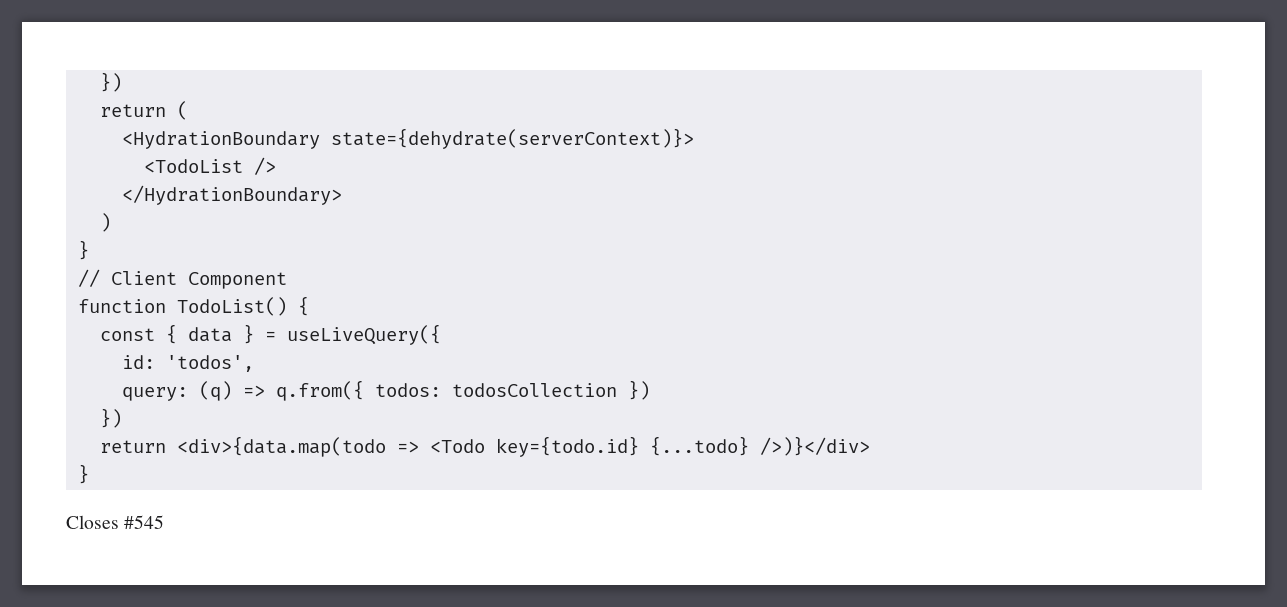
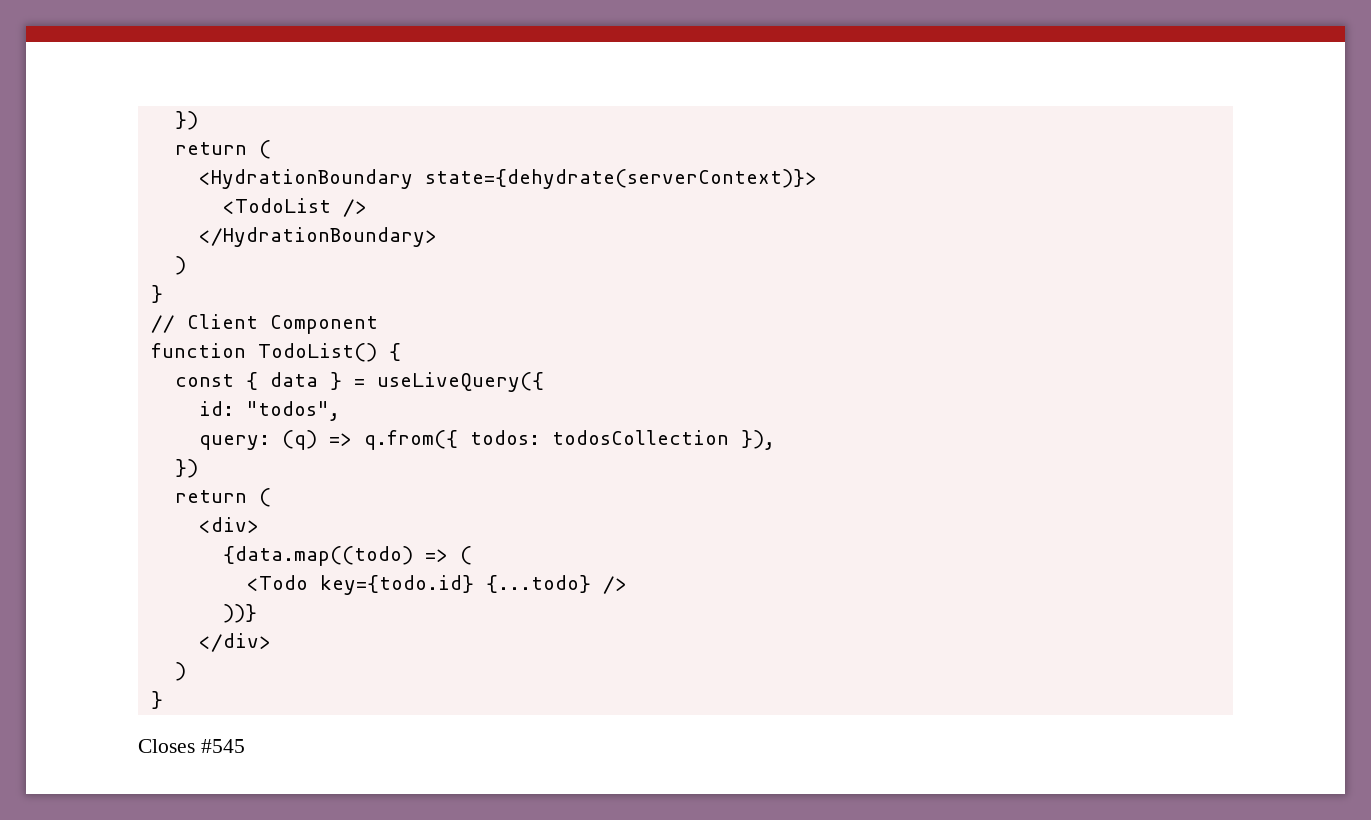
[165,355,254,372] 'todos', -> [245,401,340,421] "todos",
[627,380,650,400] [99,408,122,428] [99,436,870,457] }) // }) // return <div>{data.map(todo => <Todo key={todo.id} {...todo} />)}</div> -> [740,430,775,450] [174,459,198,478] [174,488,271,507] [198,517,259,533] [222,546,472,566] [246,575,627,595] [222,604,257,623] [198,633,271,652] [174,662,186,681] }), // }) // return ( // <div> // {data.map((todo) => ( // <Todo key={todo.id} {...todo} /> // ))} // </div> // )

